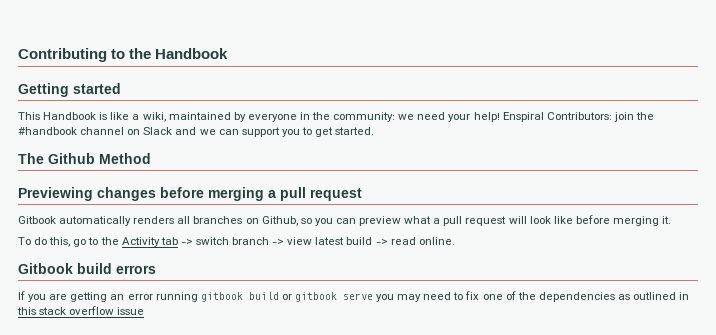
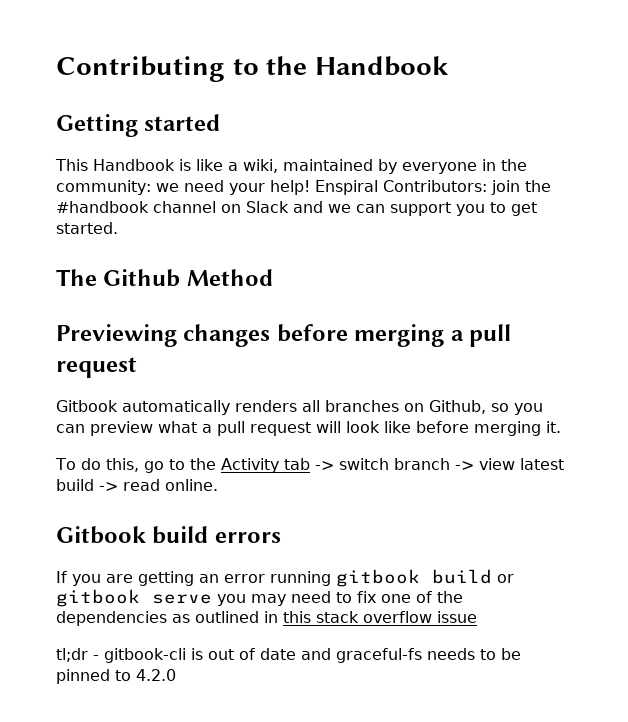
(145, 311) none -> [56,648,521,663] [56,669,176,684] // tl;dr - gitbook-cli is out of date and graceful-fs needs to be pinned to 4.2.0

